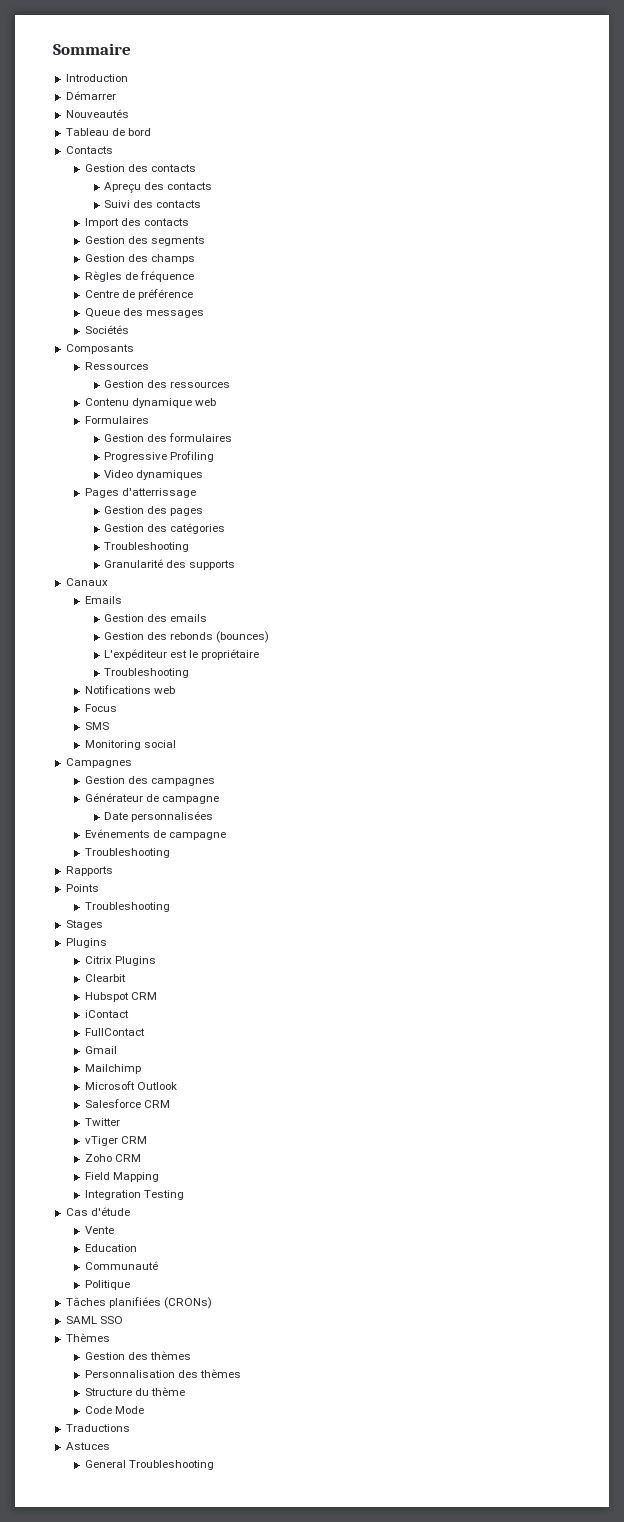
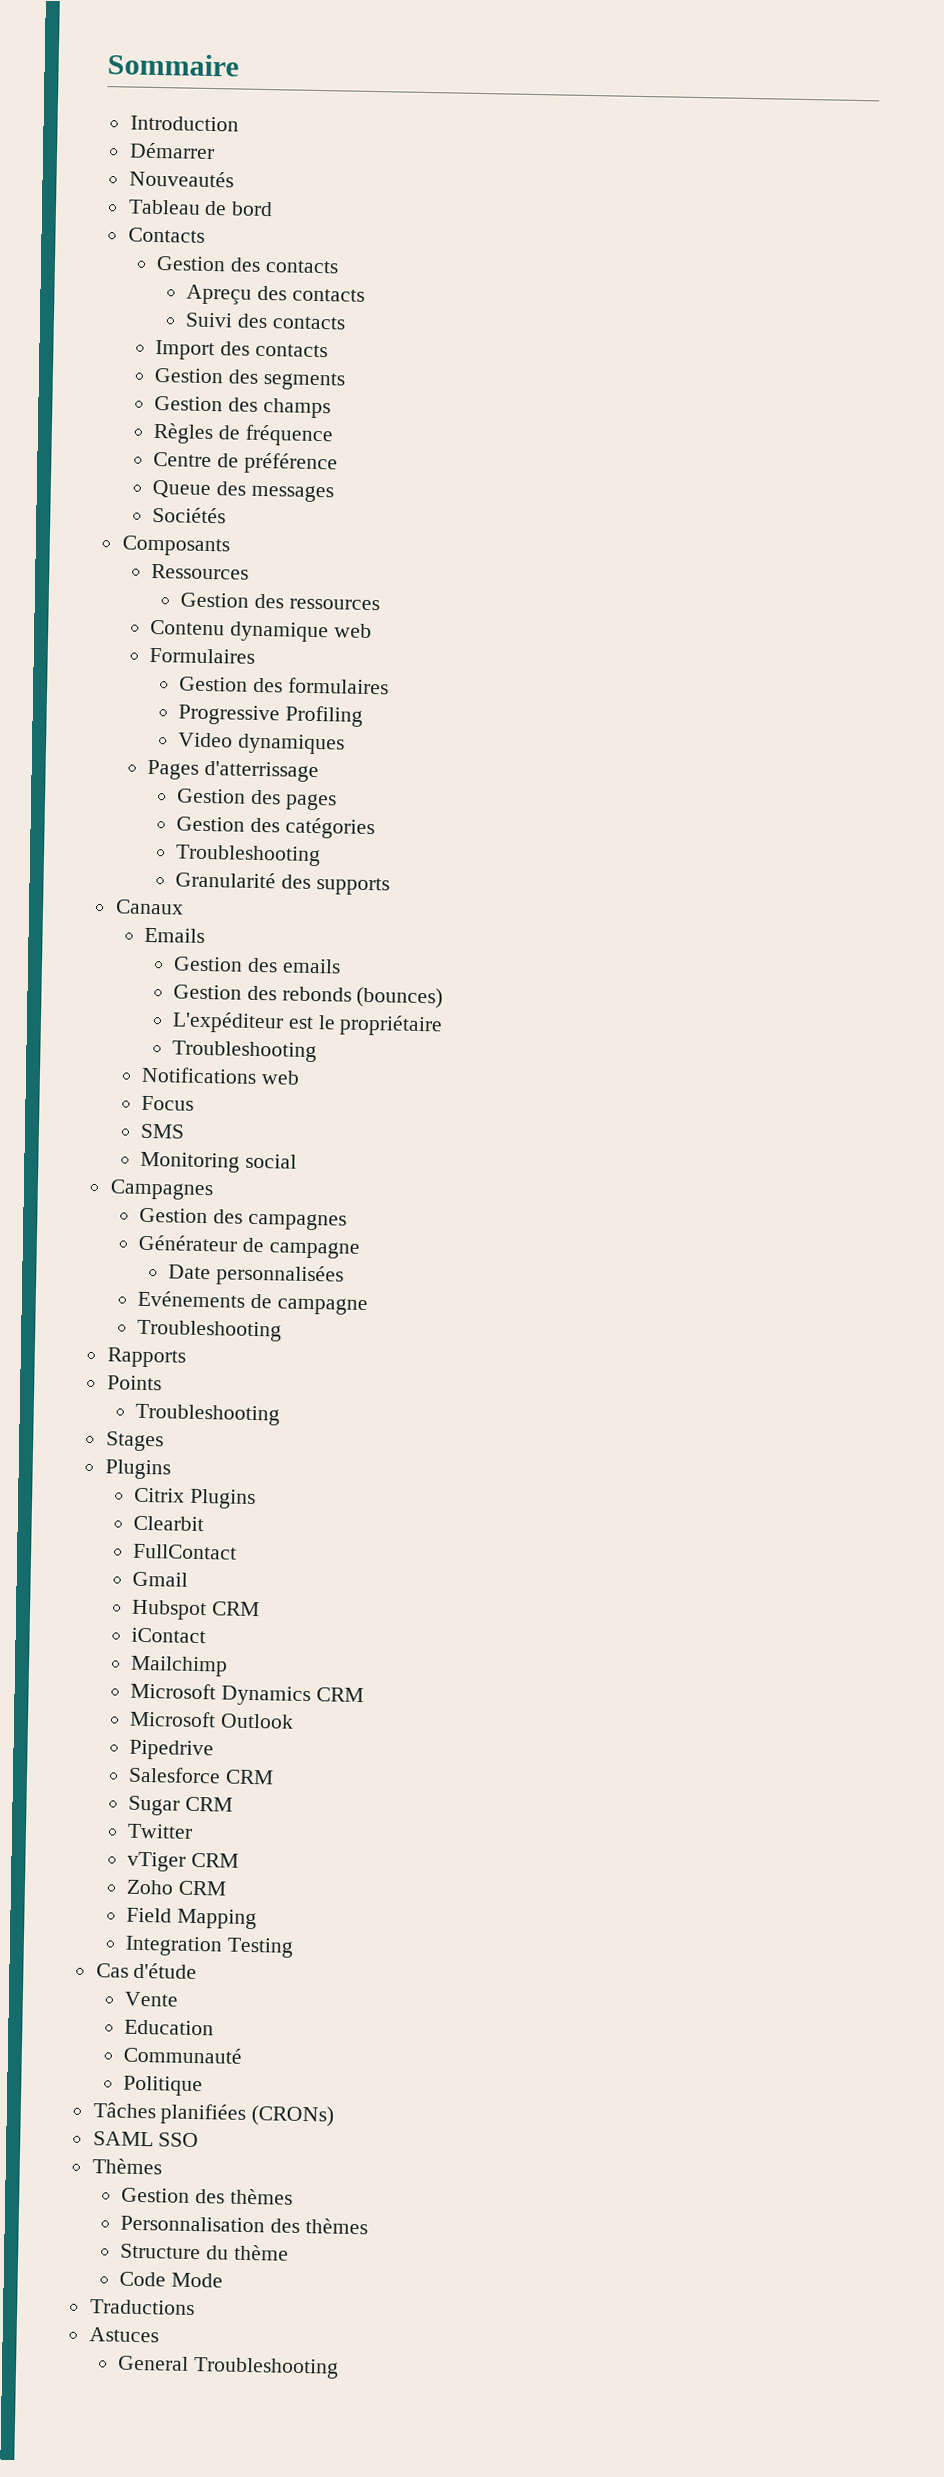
(126, 978) none -> [133,1543,238,1560] [132,1571,189,1587] // FullContact // Gmail
[84,1028,145,1036] [84,1046,117,1054] [84,1064,141,1074] FullContact // Gmail // Mailchimp -> [130,1655,229,1677] [130,1682,364,1707] Mailchimp // Microsoft Dynamics CRM
(177, 1086) none -> [129,1739,215,1761] // Pipedrive
(170, 1104) none -> [128,1795,234,1816] // Sugar CRM

